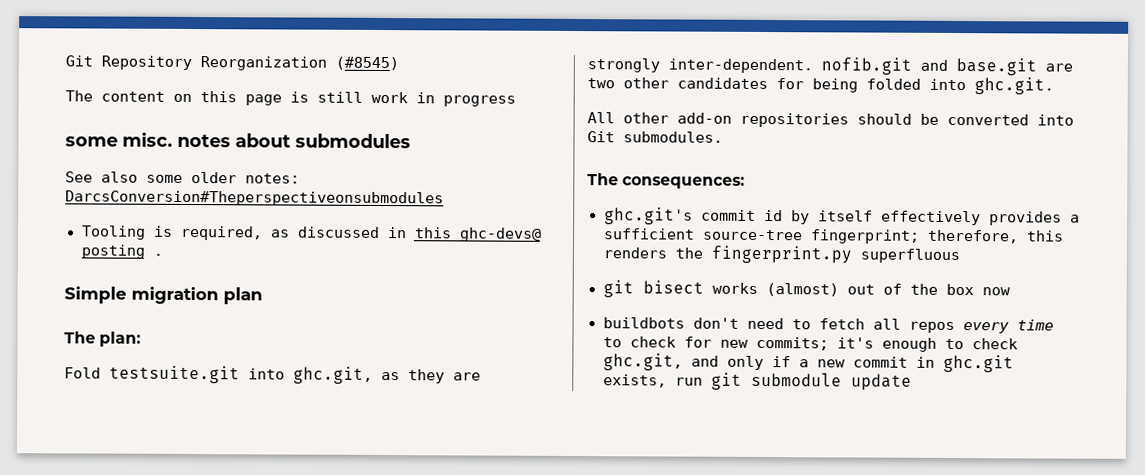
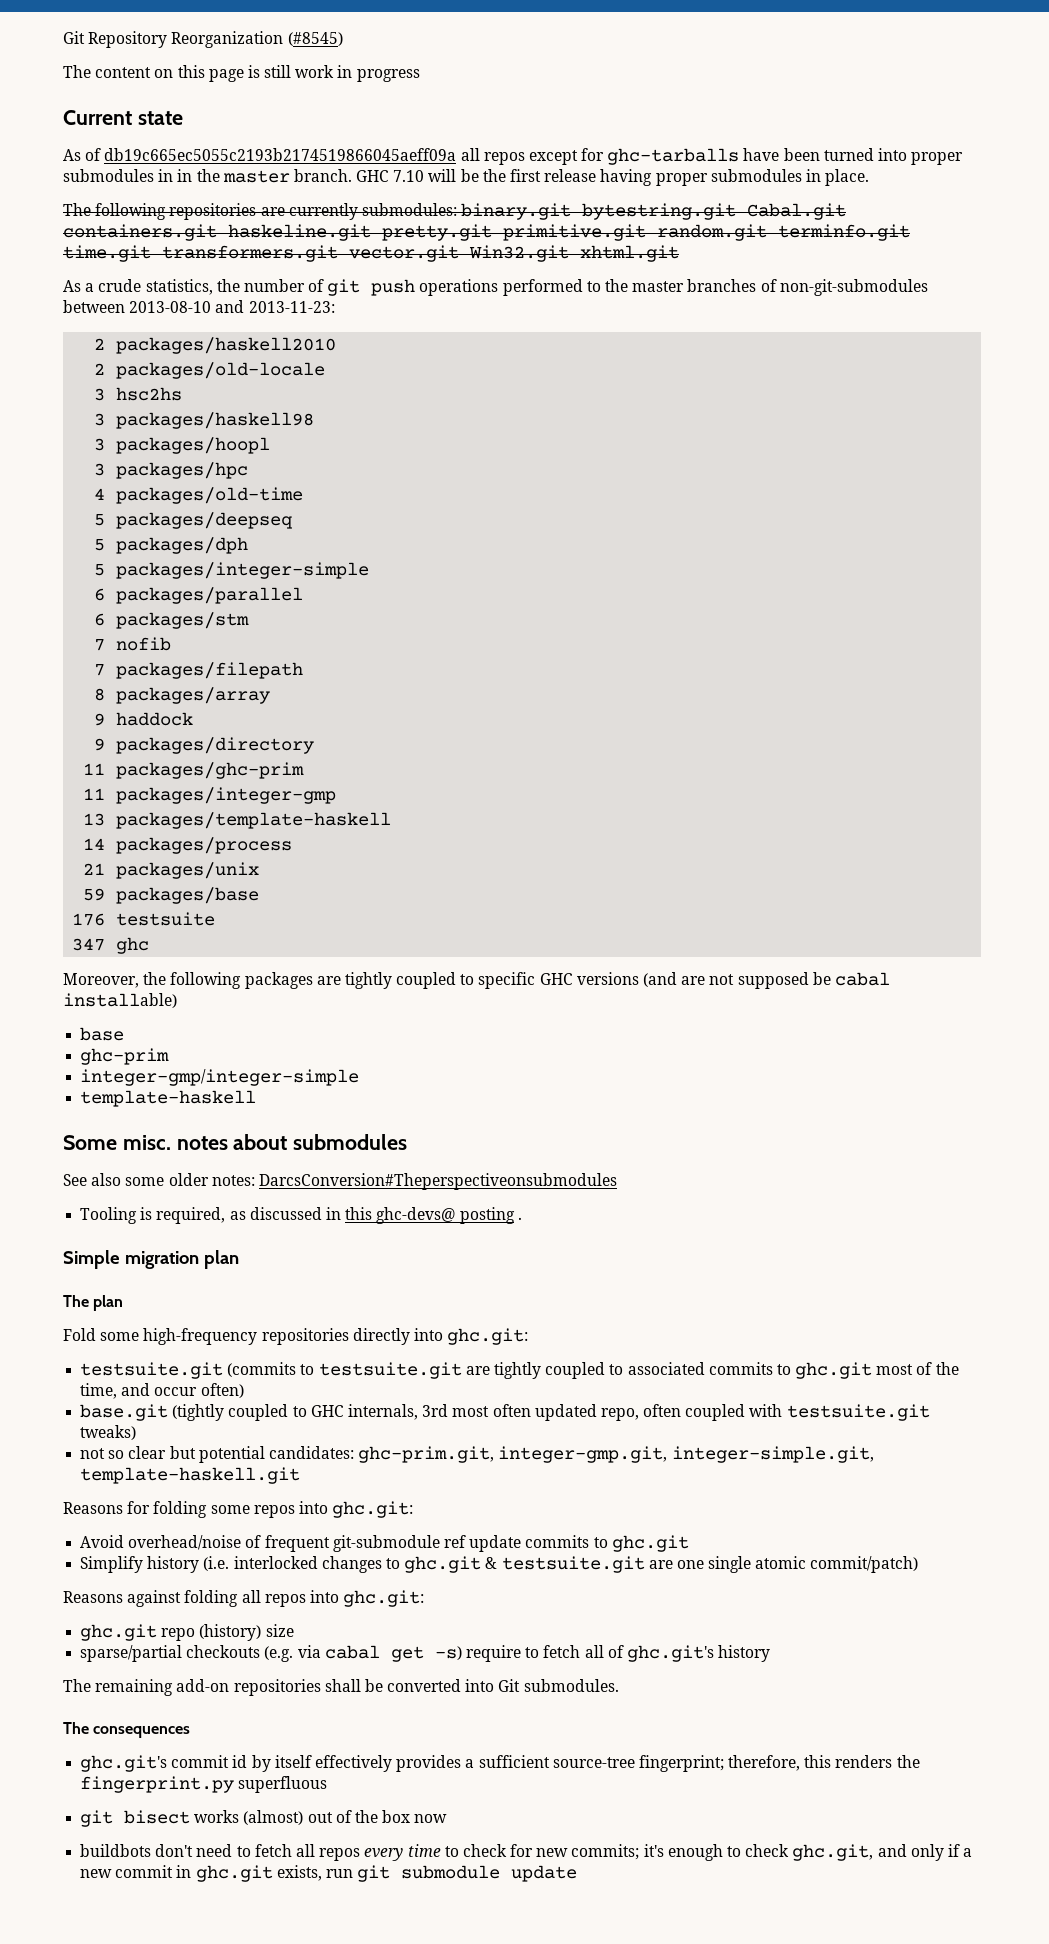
[65,136,118,147] some -> [63,110,183,125] [63,148,964,165] [63,169,870,186] [63,203,847,220] [63,224,910,241] [63,245,679,262] [63,279,928,296] [63,300,335,313] [94,337,337,354] [94,362,326,379] [94,387,183,401] [94,412,315,429] [94,437,271,454] [94,462,249,479] [94,487,304,504] [94,512,294,529] [94,537,249,554] [94,562,370,579] [94,587,304,604] [94,612,250,629] [94,637,172,651] [94,662,304,679] [94,687,271,704] [94,712,194,726] [94,737,315,754] [83,762,305,779] [83,787,337,804] [83,812,392,829] [83,837,293,854] [83,862,260,879] [83,887,260,904] [72,912,216,926] [72,937,150,954] [63,972,890,989] [63,993,177,1008] [80,1027,125,1041] [80,1048,170,1065] [80,1069,360,1086] [80,1090,257,1107] [63,1135,117,1150] Current state // As of db19c665ec5055c2193b2174519866045aeff09a all repos except for ghc-tarballs have been turned into proper submodules in in the master branch. GHC 7.10 will be the first release having proper submodules in place. // The following repositories are currently submodules: binary.git bytestring.git Cabal.git containers.git haskeline.git pretty.git primitive.git random.git terminfo.git time.git transformers.git vector.git Win32.git xhtml.git // As a crude statistics, the number of git push operations performed to the master branches of non-git-submodules between 2013-08-10 and 2013-11-23: // 2 packages/haskell2010 // 2 packages/old-locale // 3 hsc2hs // 3 packages/haskell98 // 3 packages/hoopl // 3 packages/hpc // 4 packages/old-time // 5 packages/deepseq // 5 packages/dph // 5 packages/integer-simple // 6 packages/parallel // 6 packages/stm // 7 nofib // 7 packages/filepath // 8 packages/array // 9 haddock // 9 packages/directory // 11 packages/ghc-prim // 11 packages/integer-gmp // 13 packages/template-haskell // 14 packages/process // 21 packages/unix // 59 packages/base // 176 testsuite // 347 ghc // Moreover, the following packages are tightly coupled to specific GHC versions (and are not supposed be cabal installable) // base // ghc-prim // integer-gmp/integer-simple // template-haskell // Some
[99,331,142,347] plan: -> [93,1295,124,1311] plan
[109,365,481,384] [587,57,1073,76] [587,77,1054,95] [587,112,669,124] testsuite.git into ghc.git, as they are strongly inter-dependent. nofib.git and base.git are two other candidates for being folded into ghc.git. // All other -> [100,1328,529,1345] [80,1362,959,1379] [80,1383,244,1399] [80,1404,930,1421] [80,1425,137,1440] [80,1446,874,1463] [80,1467,301,1484] [63,1501,414,1518] [80,1535,689,1552] [80,1556,919,1573] [63,1590,425,1607] [80,1624,294,1641] [80,1645,771,1662] [63,1679,174,1696] some high-frequency repositories directly into ghc.git: // testsuite.git (commits to testsuite.git are tightly coupled to associated commits to ghc.git most of the time, and occur often) // base.git (tightly coupled to GHC internals, 3rd most often updated repo, often coupled with testsuite.git tweaks) // not so clear but potential candidates: ghc-prim.git, integer-gmp.git, integer-simple.git, template-haskell.git // Reasons for folding some repos into ghc.git: // Avoid overhead/noise of frequent git-submodule ref update commits to ghc.git // Simplify history (i.e. interlocked changes to ghc.git & testsuite.git are one single atomic commit/patch) // Reasons against folding all repos into ghc.git: // ghc.git repo (history) size // sparse/partial checkouts (e.g. via cabal get -s) require to fetch all of ghc.git's history // The remaining
[857,113,912,125] should -> [324,1679,361,1692] shall
[622,176,746,189] consequences: -> [93,1726,191,1738] consequences

